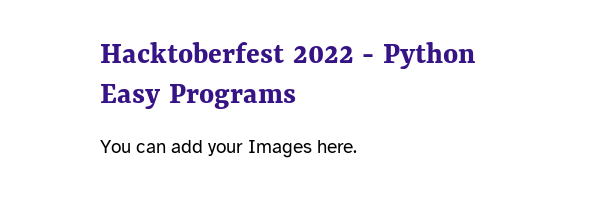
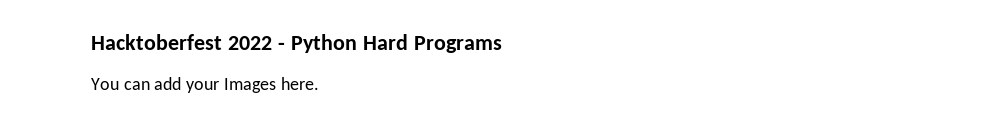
[100,84,161,109] Easy -> [362,34,408,50] Hard

